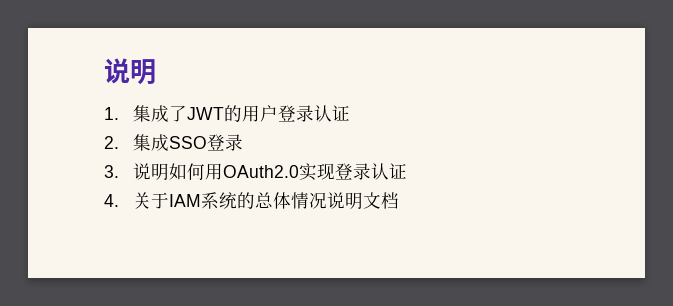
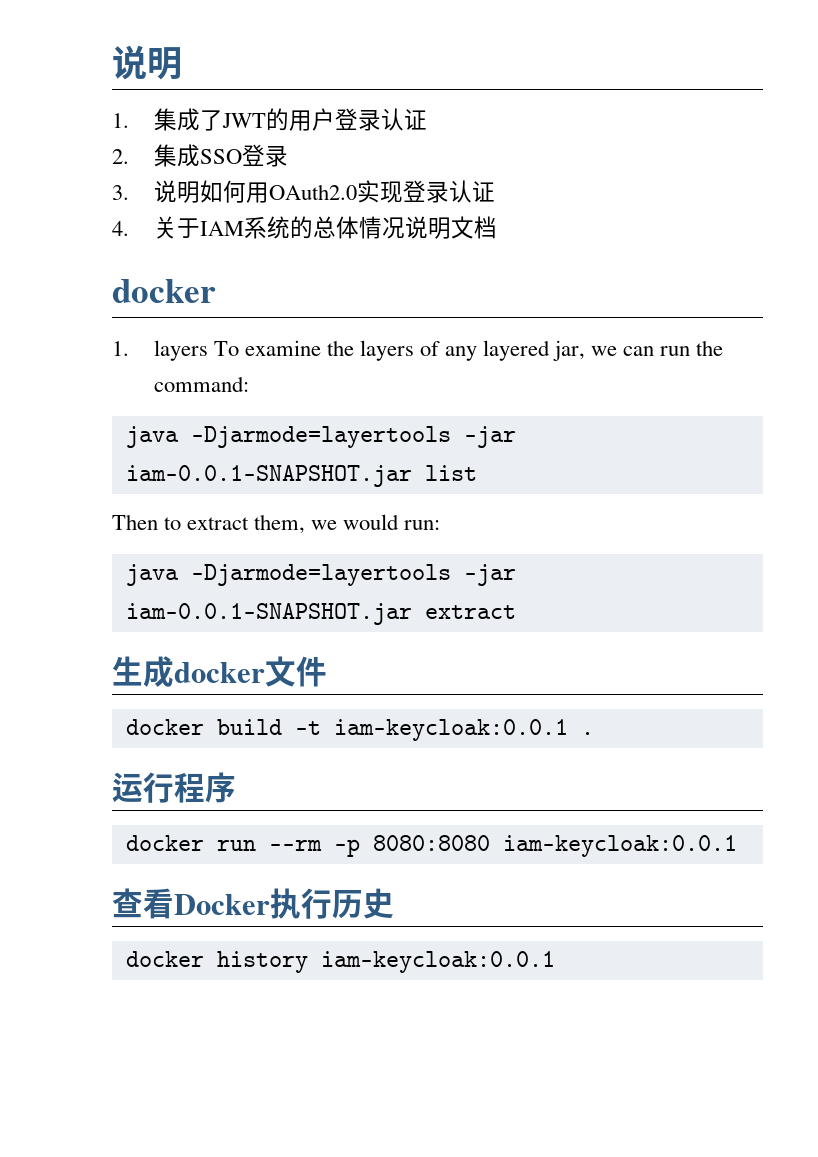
(399, 200) none -> [112,279,216,303] [112,340,724,361] [153,376,249,392] [125,426,516,448] [125,465,477,487] [112,514,441,534] [125,564,516,586] [125,603,516,625] [112,656,327,687] [125,719,594,741] [112,772,236,803] [125,835,737,857] [112,888,394,919] [125,951,555,973] // docker // 1. layers To examine the layers of any layered jar, we can run the command: // java -Djarmode=layertools -jar iam-0.0.1-SNAPSHOT.jar list // Then to extract them, we would run: // java -Djarmode=layertools -jar iam-0.0.1-SNAPSHOT.jar extract // 生成docker文件 // docker build -t iam-keycloak:0.0.1 . // 运行程序 // docker run --rm -p 8080:8080 iam-keycloak:0.0.1 // 查看Docker执行历史 // docker history iam-keycloak:0.0.1

